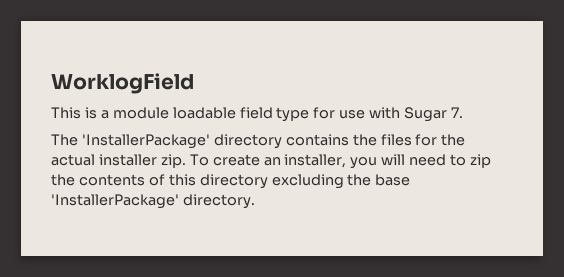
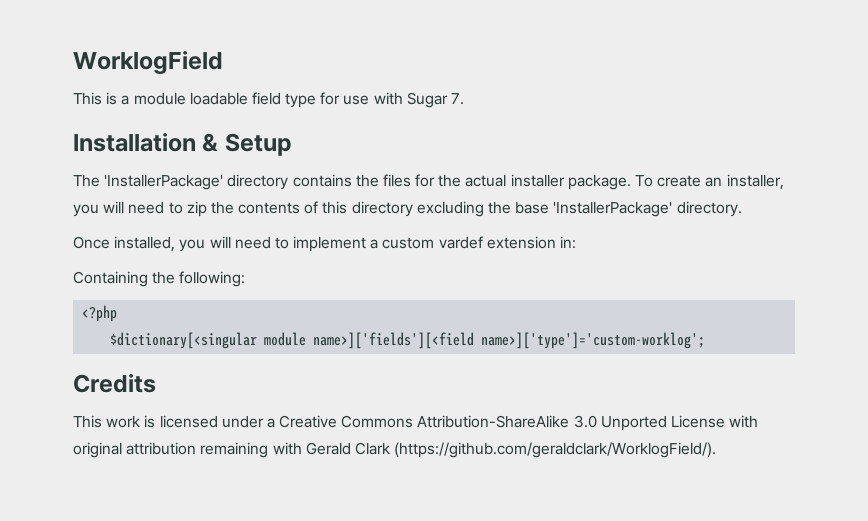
(464, 112) none -> [73,133,292,156] // Installation & Setup
[160,154,186,168] zip. -> [567,175,631,190] package.
(255, 201) none -> [73,236,577,252] [73,271,246,287] [82,305,118,322] [110,332,706,349] [73,374,156,393] [73,415,759,431] [73,442,717,458] // Once installed, you will need to implement a custom vardef extension in: // Containing the following: // <?php // $dictionary[<singular module name>]['fields'][<field name>]['type']='custom-worklog'; // Credits // This work is licensed under a Creative Commons Attribution-ShareAlike 3.0 Unported License with original attribution remaining with Gerald Clark (https://github.com/geraldclark/WorklogField/).

